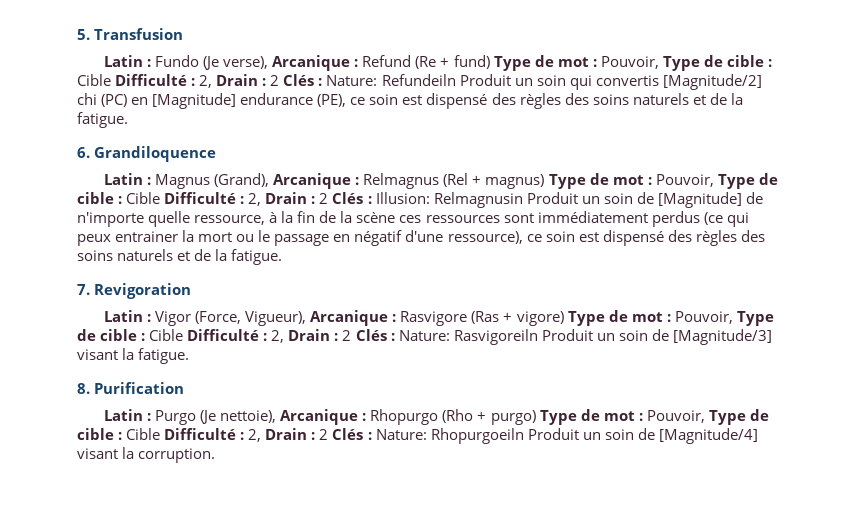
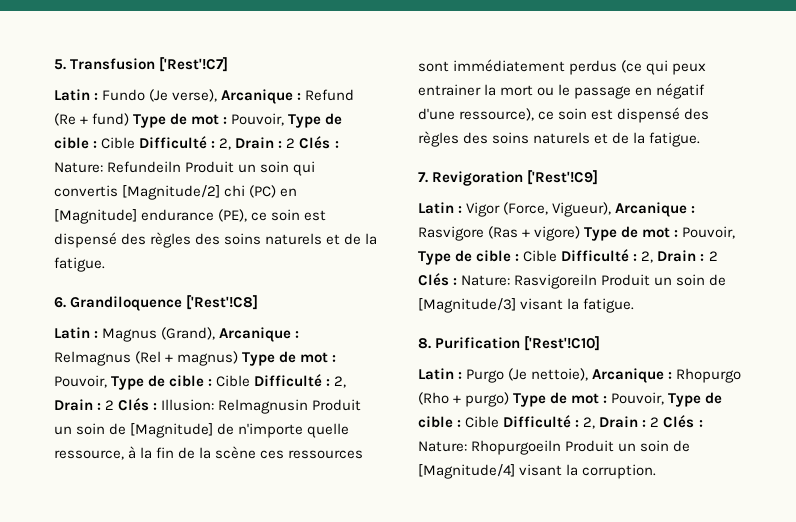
(184, 34) none -> [159,57,229,72] ['Rest'!C7]
(217, 154) none -> [186,295,259,310] ['Rest'!C8]
(192, 291) none -> [527,170,599,185] ['Rest'!C9]
(185, 388) none -> [524,336,601,351] ['Rest'!C10]

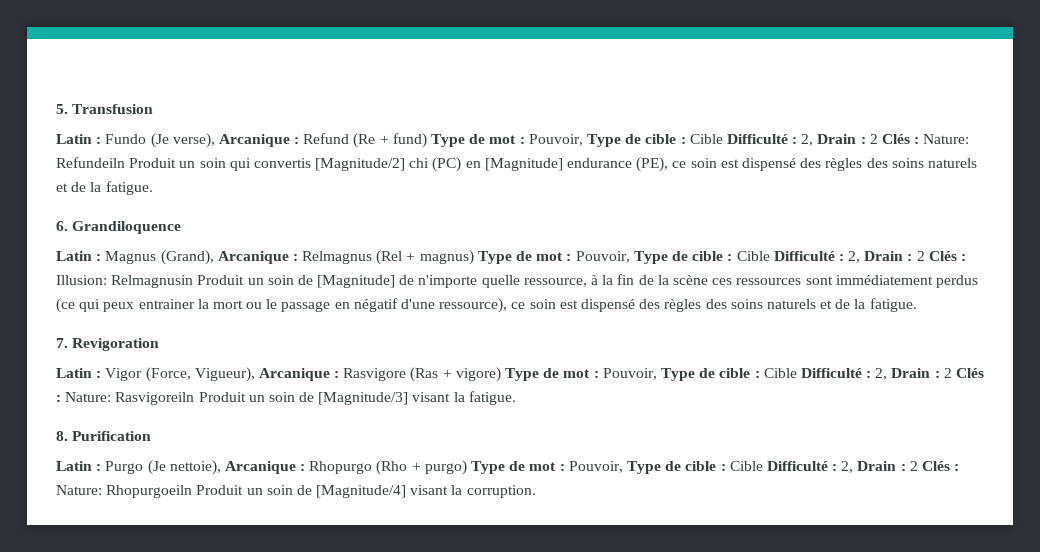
[159,57,229,72] ['Rest'!C7] -> (154, 109) none
[186,295,259,310] ['Rest'!C8] -> (182, 227) none
[527,170,599,185] ['Rest'!C9] -> (160, 344) none
[524,336,601,351] ['Rest'!C10] -> (152, 436) none

